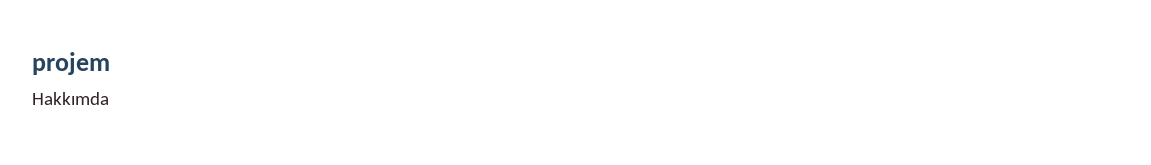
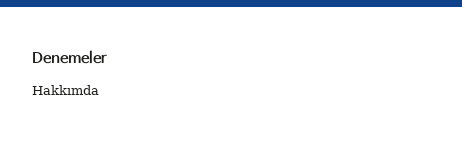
[32,52,110,75] projem -> [32,50,107,64] Denemeler

